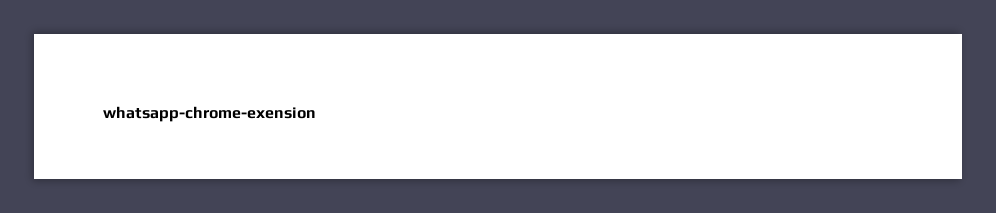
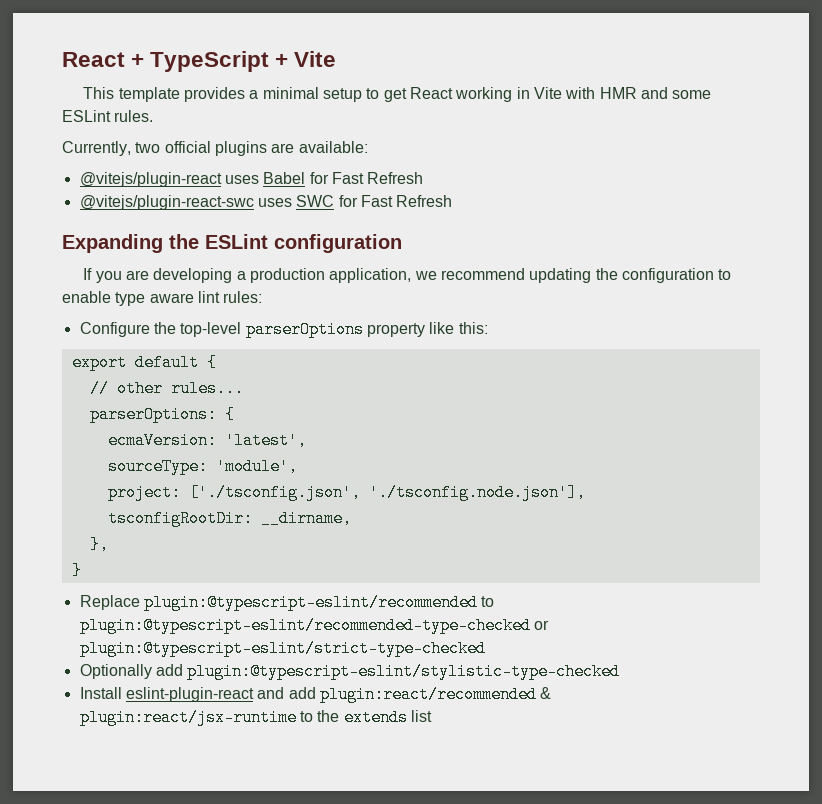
[103,106,316,122] whatsapp-chrome-exension -> [62,51,337,72] [83,87,712,102] [62,110,154,122] [62,141,368,156] [79,172,424,187] [79,195,453,210] [62,234,402,253] [83,268,732,283] [62,291,263,306] [79,321,488,338] [71,354,217,371] [89,380,244,397] [89,406,235,423] [107,432,307,449] [107,458,298,475] [107,484,586,501] [107,510,352,527] [89,536,109,553] [71,562,82,579] [79,594,495,611] [79,617,549,634] [79,640,486,657] [79,663,621,680] [79,686,552,703] [79,709,432,726] React + TypeScript + Vite // This template provides a minimal setup to get React working in Vite with HMR and some ESLint rules. // Currently, two official plugins are available: // @vitejs/plugin-react uses Babel for Fast Refresh // @vitejs/plugin-react-swc uses SWC for Fast Refresh // Expanding the ESLint configuration // If you are developing a production application, we recommend updating the configuration to enable type aware lint rules: // Configure the top-level parserOptions property like this: // export default { // // other rules... // parserOptions: { // ecmaVersion: 'latest', // sourceType: 'module', // project: ['./tsconfig.json', './tsconfig.node.json'], // tsconfigRootDir: __dirname, // }, // } // Replace plugin:@typescript-eslint/recommended to plugin:@typescript-eslint/recommended-type-checked or plugin:@typescript-eslint/strict-type-checked // Optionally add plugin:@typescript-eslint/stylistic-type-checked // Install eslint-plugin-react and add plugin:react/recommended & plugin:react/jsx-runtime to the extends list

